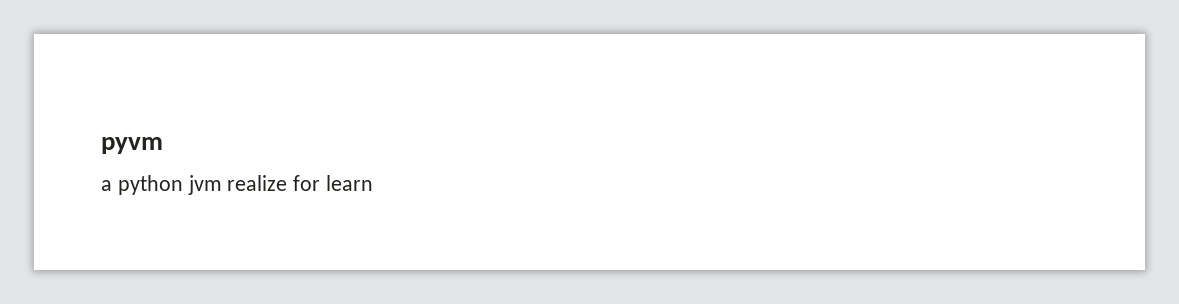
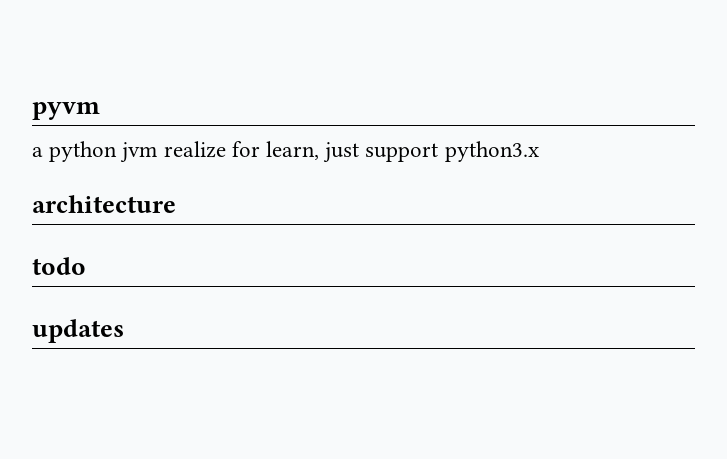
[326,175,374,191] learn -> [266,141,539,163] [32,195,176,213] [32,257,86,275] [32,319,124,343] learn, just support python3.x // architecture // todo // updates

